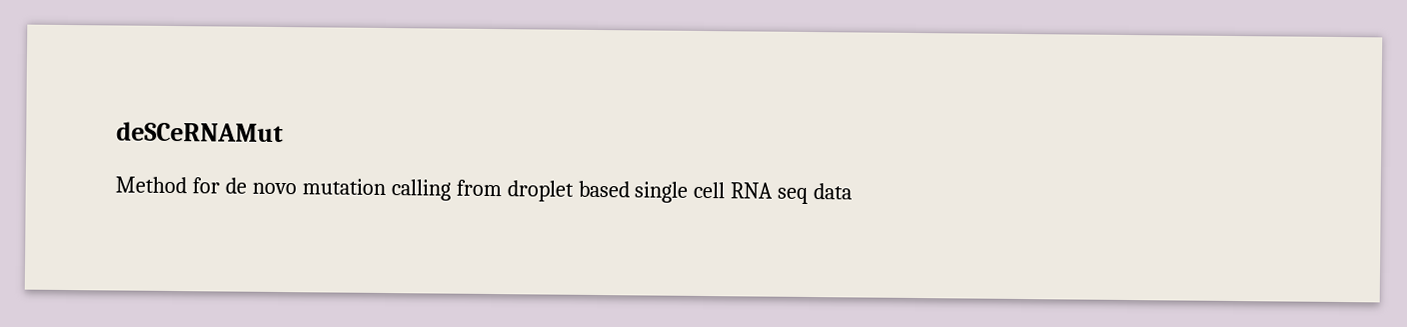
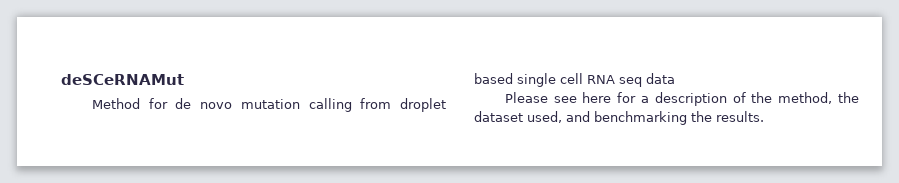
(853, 191) none -> [504,92,859,106] [474,111,764,125] // Please see here for a description of the method, the dataset used, and benchmarking the results.

